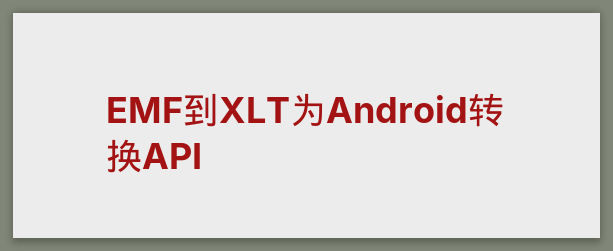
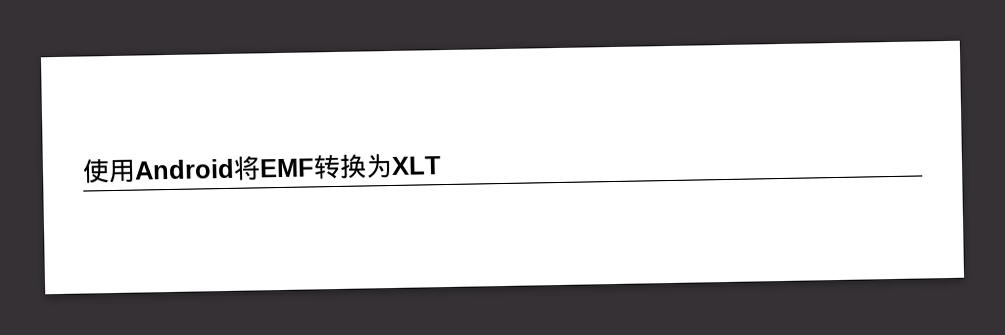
[106,93,504,127] [106,139,202,173] EMF到XLT为Android转换API -> [82,152,442,184] 使用Android将EMF转换为XLT

